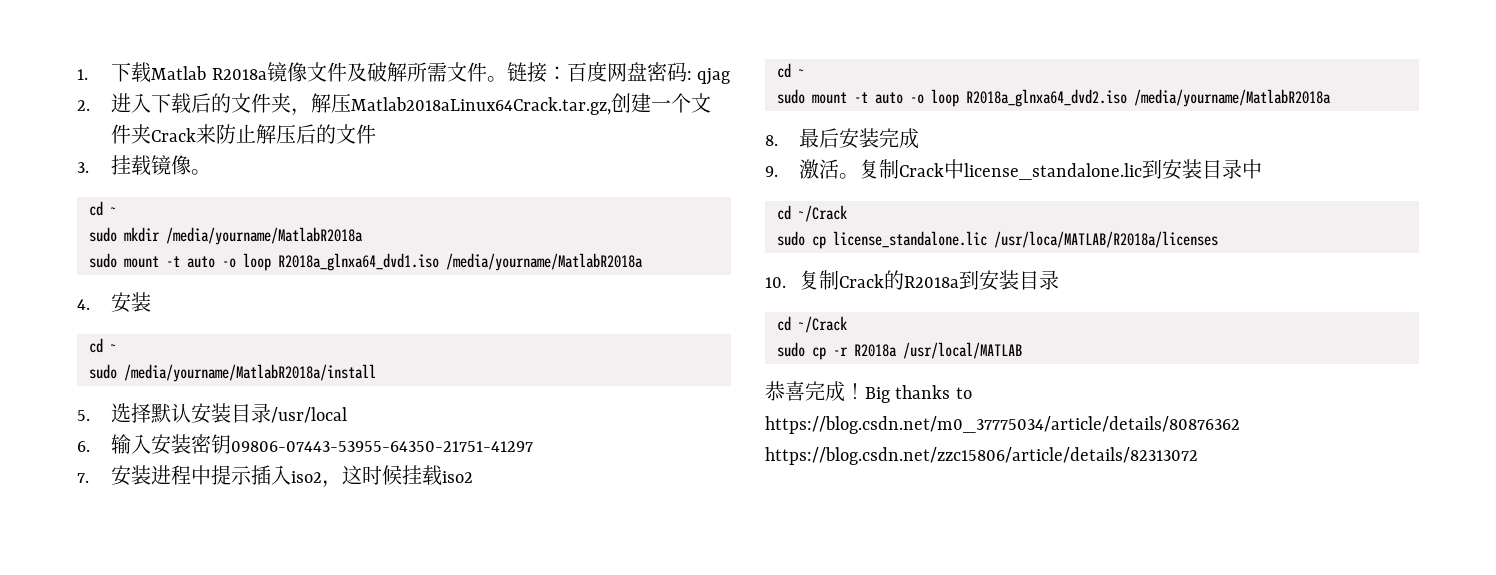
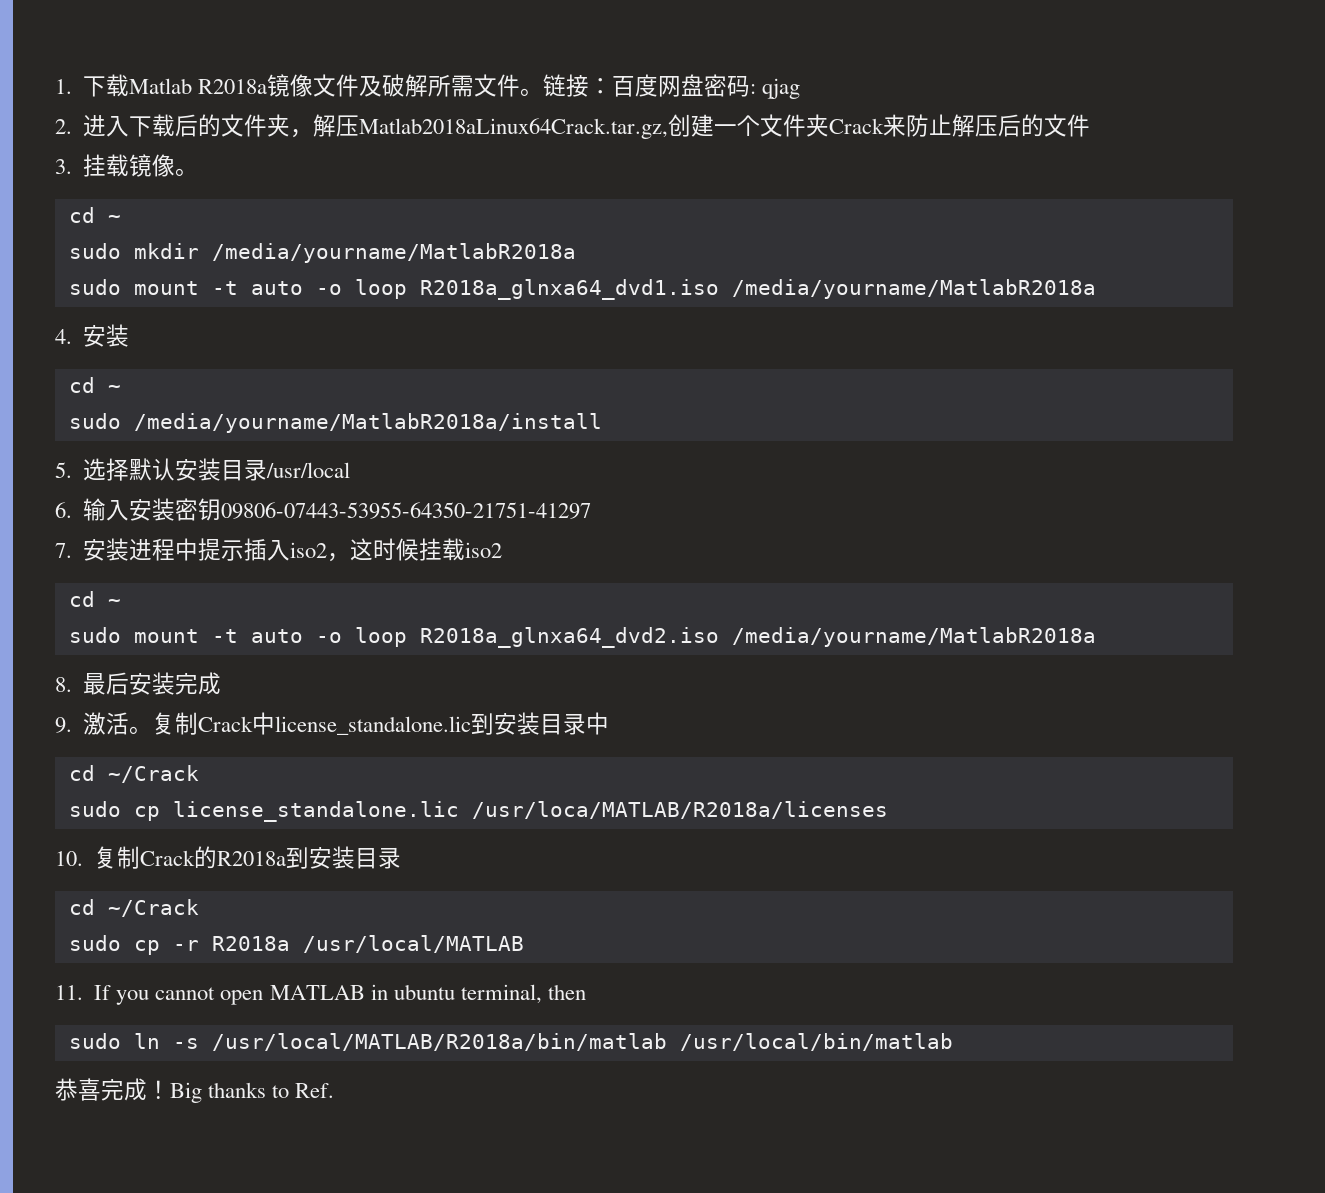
(1022, 350) none -> [55,984,586,1005] [68,1033,953,1051] // 11. If you cannot open MATLAB in ubuntu terminal, then // sudo ln -s /usr/local/MATLAB/R2018a/bin/matlab /usr/local/bin/matlab
[765,416,1240,434] [765,447,1198,465] https://blog.csdn.net/m0_37775034/article/details/80876362 https://blog.csdn.net/zzc15806/article/details/82313072 -> [295,1083,335,1098] Ref.

